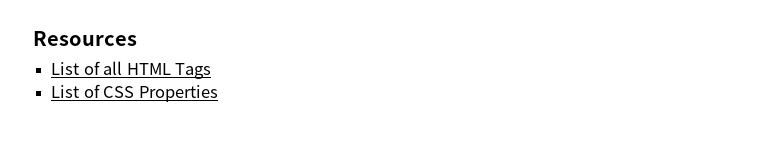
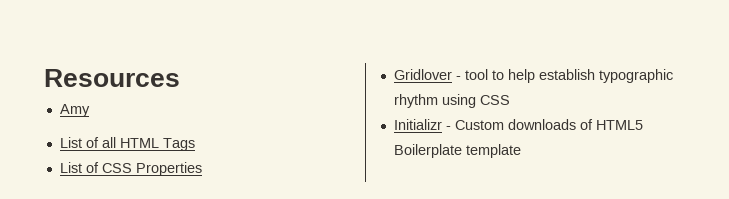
(137, 38) none -> [59,104,90,117] // Amy
(218, 93) none -> [393,69,673,83] [393,94,510,108] [393,119,643,130] [393,144,521,158] // Gridlover - tool to help establish typographic rhythm using CSS // Initializr - Custom downloads of HTML5 Boilerplate template

